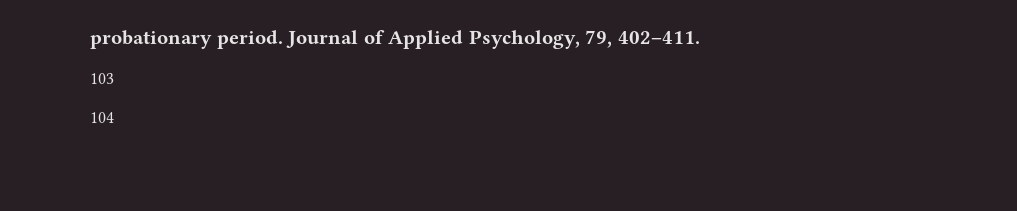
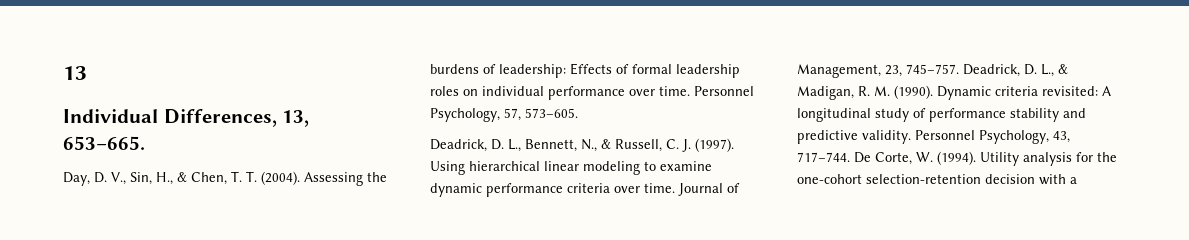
[90,30,700,49] [90,73,114,84] [90,112,114,123] probationary period. Journal of Applied Psychology, 79, 402–411. // 103 // 104 -> [63,66,87,80] [63,109,310,127] [63,136,145,150] [63,171,387,186] [430,63,740,78] [430,86,754,100] [430,108,578,122] [430,138,734,152] [430,161,712,175] [430,183,740,197] [797,64,1068,78] [797,85,1111,100] [797,108,1086,122] [797,130,1070,144] [797,151,1117,166] [797,174,1077,185] 13 // Individual Differences, 13, 653–665. // Day, D. V., Sin, H., & Chen, T. T. (2004). Assessing the burdens of leadership: Effects of formal leadership roles on individual performance over time. Personnel Psychology, 57, 573–605. // Deadrick, D. L., Bennett, N., & Russell, C. J. (1997). Using hierarchical linear modeling to examine dynamic performance criteria over time. Journal of Management, 23, 745–757. Deadrick, D. L., & Madigan, R. M. (1990). Dynamic criteria revisited: A longitudinal study of performance stability and predictive validity. Personnel Psychology, 43, 717–744. De Corte, W. (1994). Utility analysis for the one-cohort selection-retention decision with a

